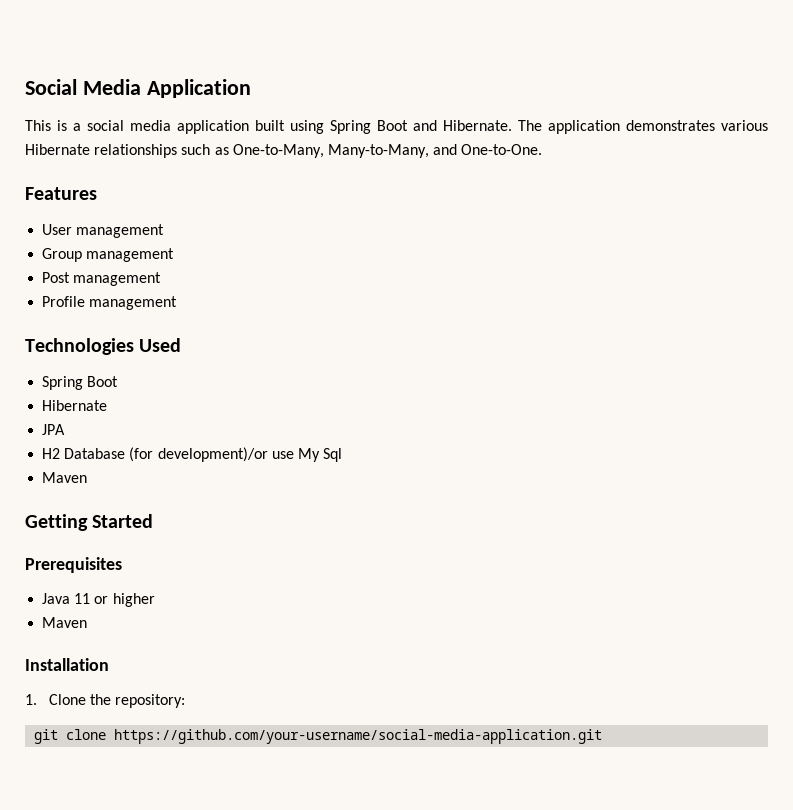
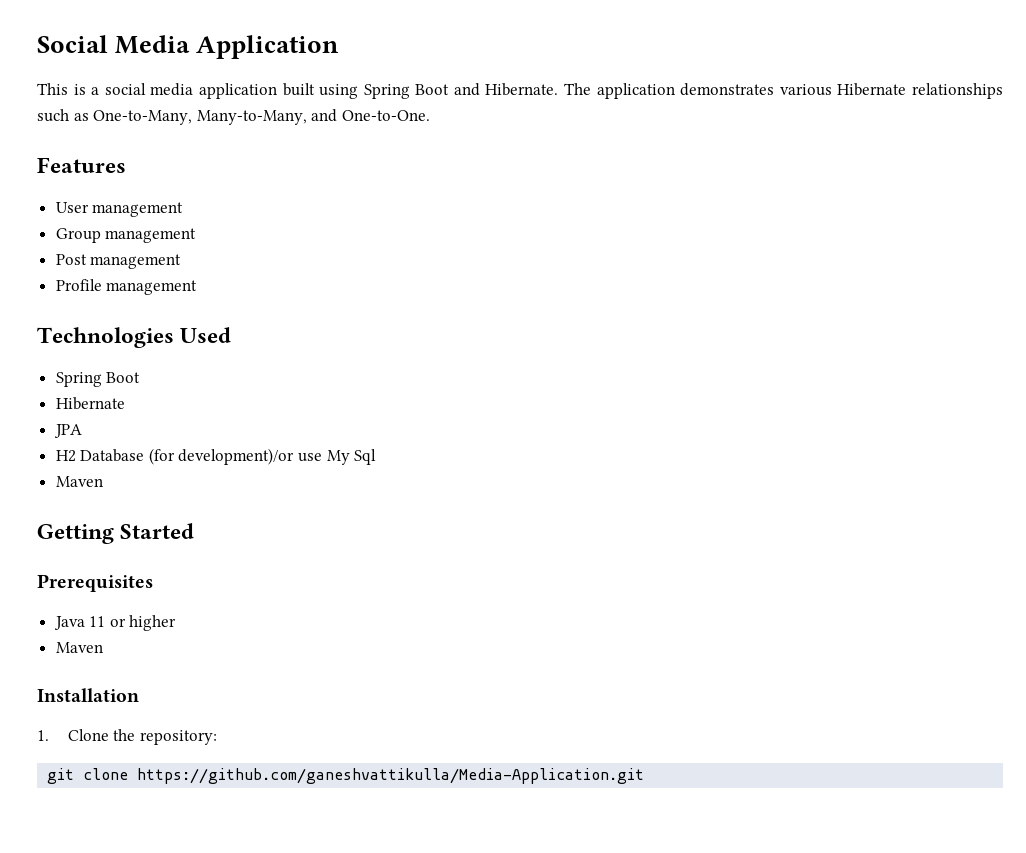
[114,729,603,744] https://github.com/your-username/social-media-application.git -> [137,768,645,784] https://github.com/ganeshvattikulla/Media-Application.git

